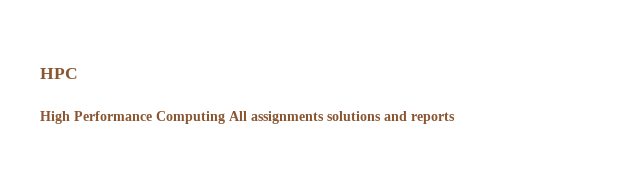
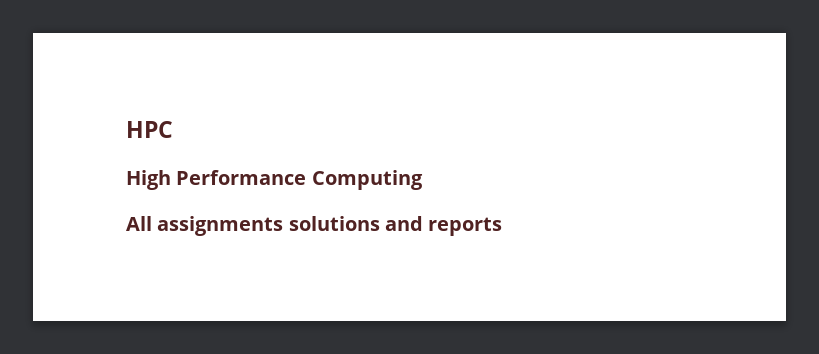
(225, 117) none -> (423, 180) //

